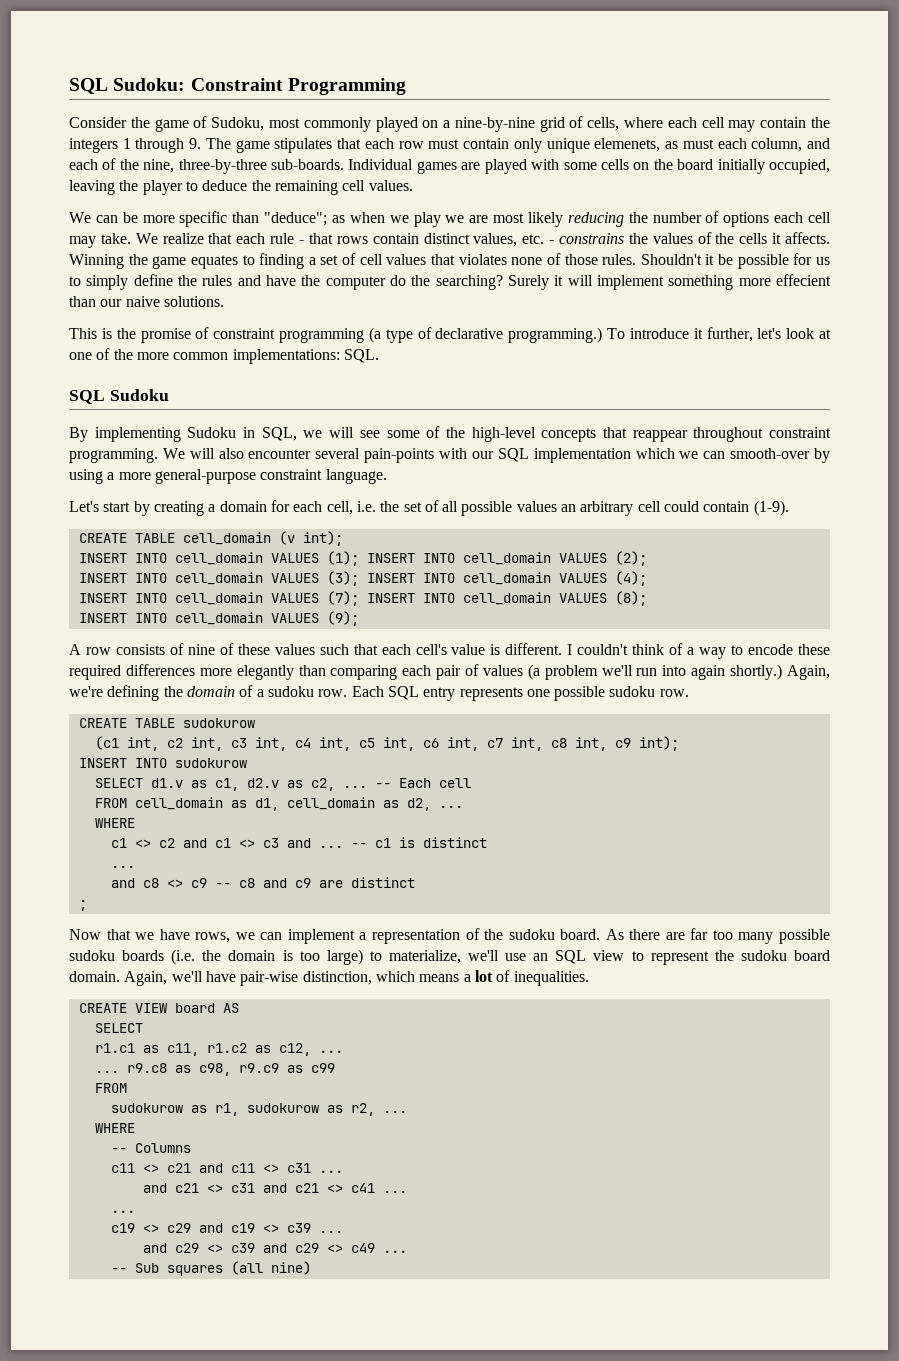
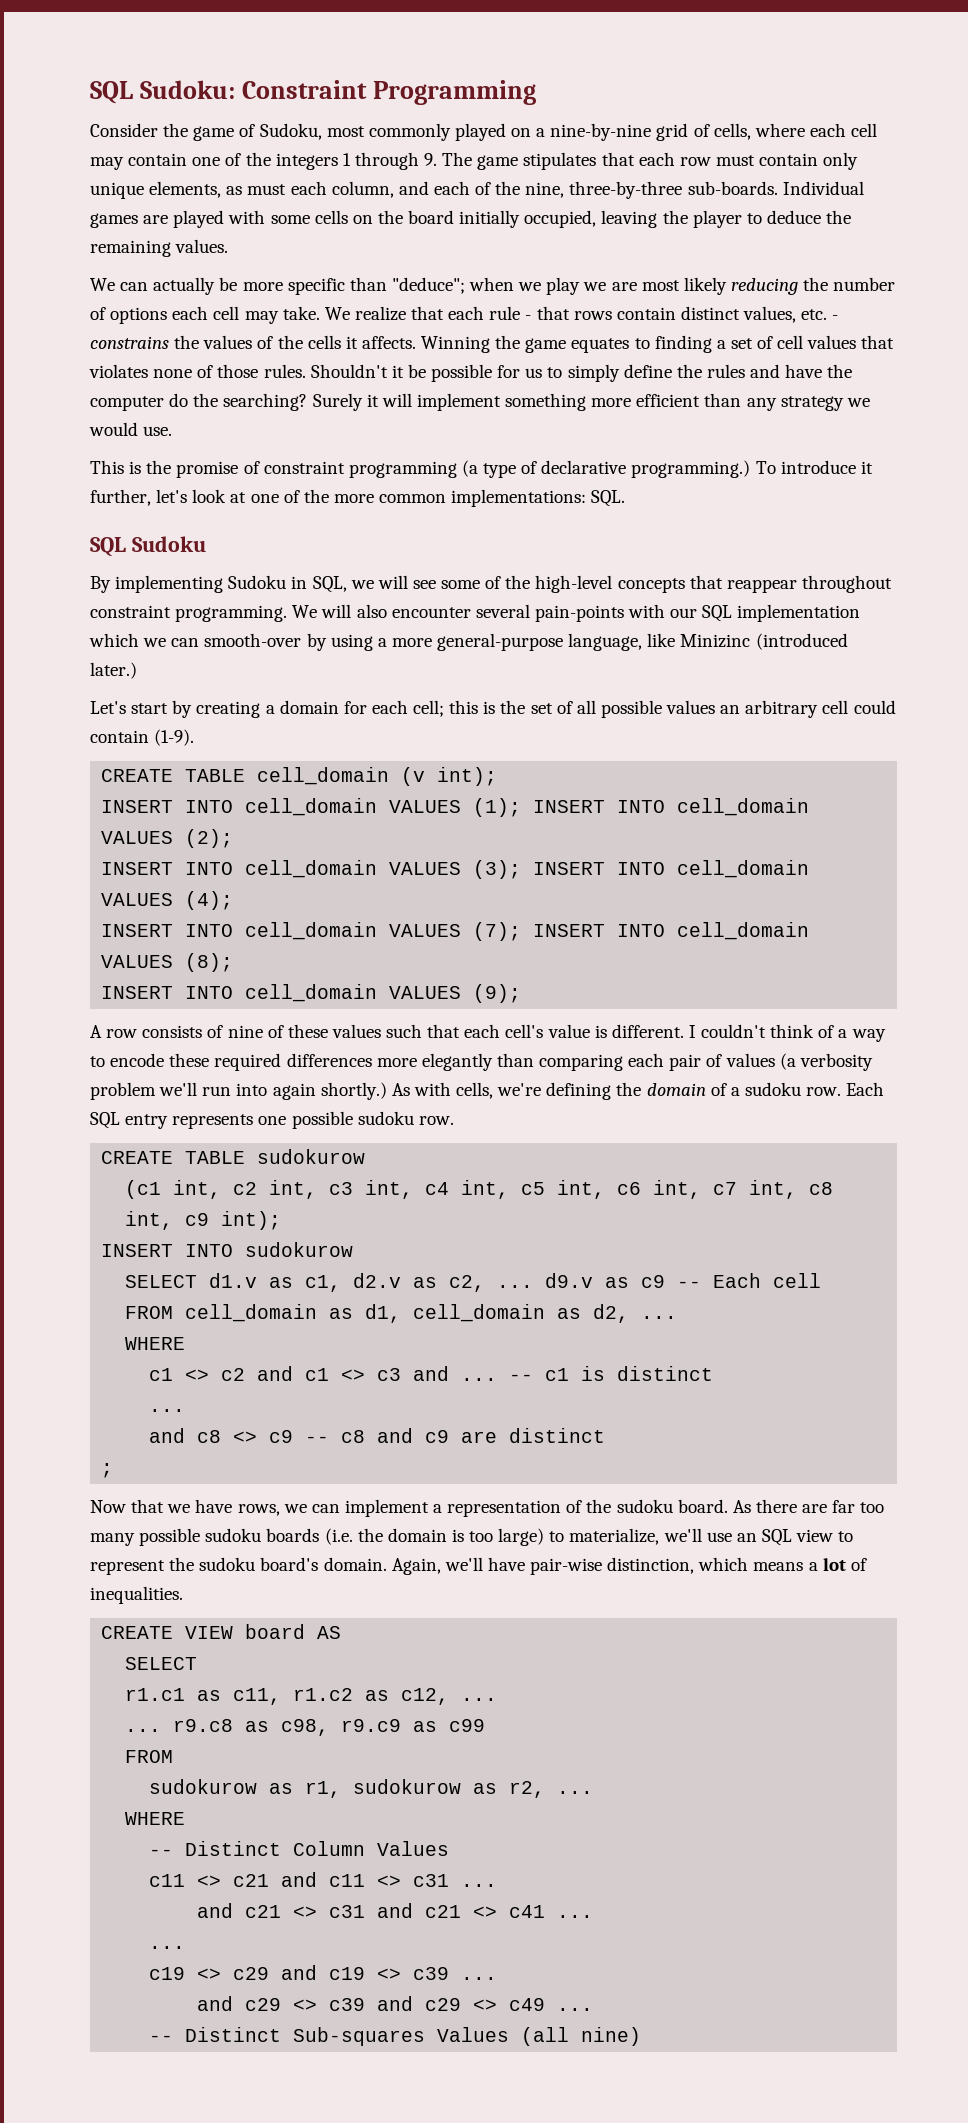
(807, 122) none -> [192,153,242,166] one of
[594,138,661,152] elemenets, -> [149,181,222,198] elements,
[342,180,366,191] cell -> (171, 248) none
(118, 219) none -> [153,277,216,295] actually
[332,215,345,223] as -> (465, 285) none
[776,274,831,286] [69,296,224,307] effecient than our naive solutions. -> [636,393,870,411] [89,422,173,436] efficient than any strategy we would use.
[260,469,387,484] constraint language. -> [568,633,848,651] [90,662,137,679] language, like Minizinc (introduced later.)
[326,501,376,515] cell, i.e. -> [413,700,496,717] cell; this is
(540, 672) none -> [799,1053,873,1071] verbosity
[786,665,830,680] Again, -> [391,1082,494,1099] As with cells,
(367, 786) none -> [545,1273,666,1288] d9.v as c9
[793,950,830,961] board -> [260,1557,319,1571] board's
[134,1143,191,1153] Columns -> [185,1841,450,1856] Distinct Column Values
[134,1263,223,1276] Sub squares -> [185,2027,510,2046] Distinct Sub-squares Values

